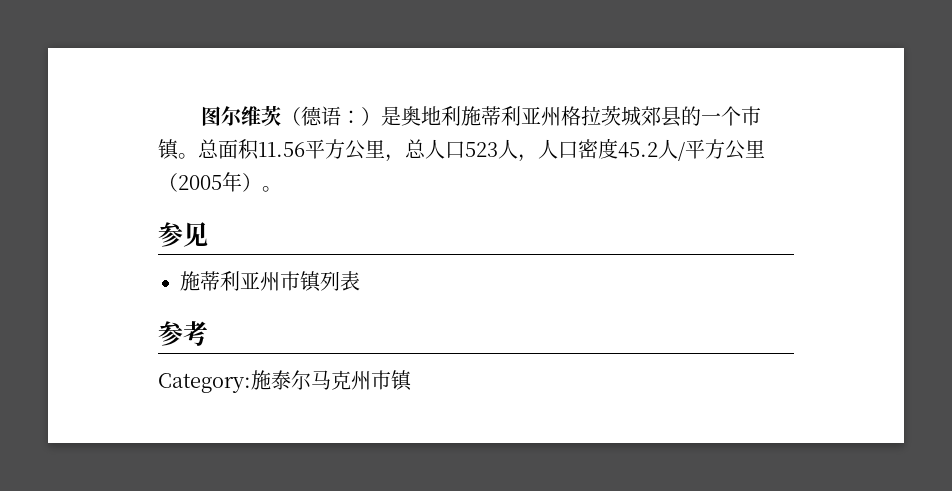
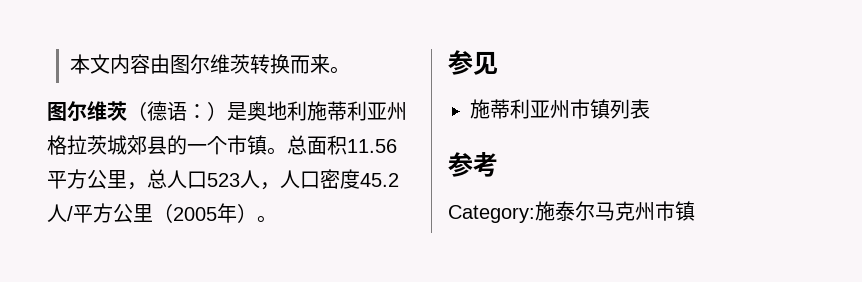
(200, 116) none -> [70,54,351,74] 本文内容由图尔维茨转换而来。 //

